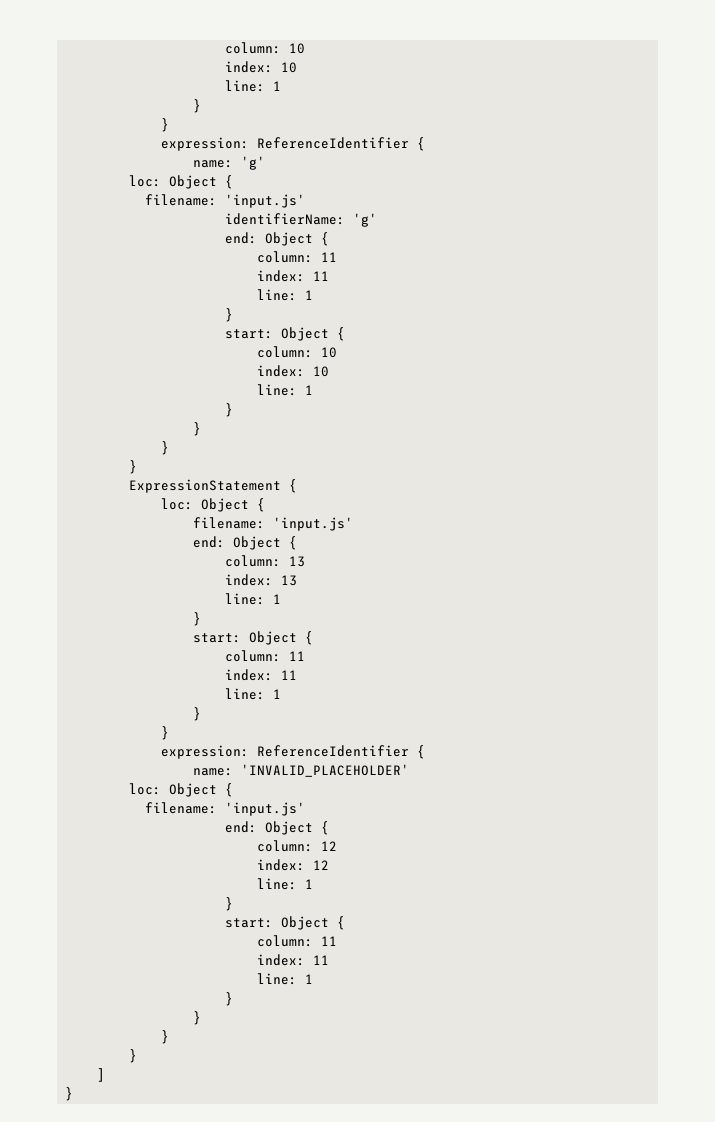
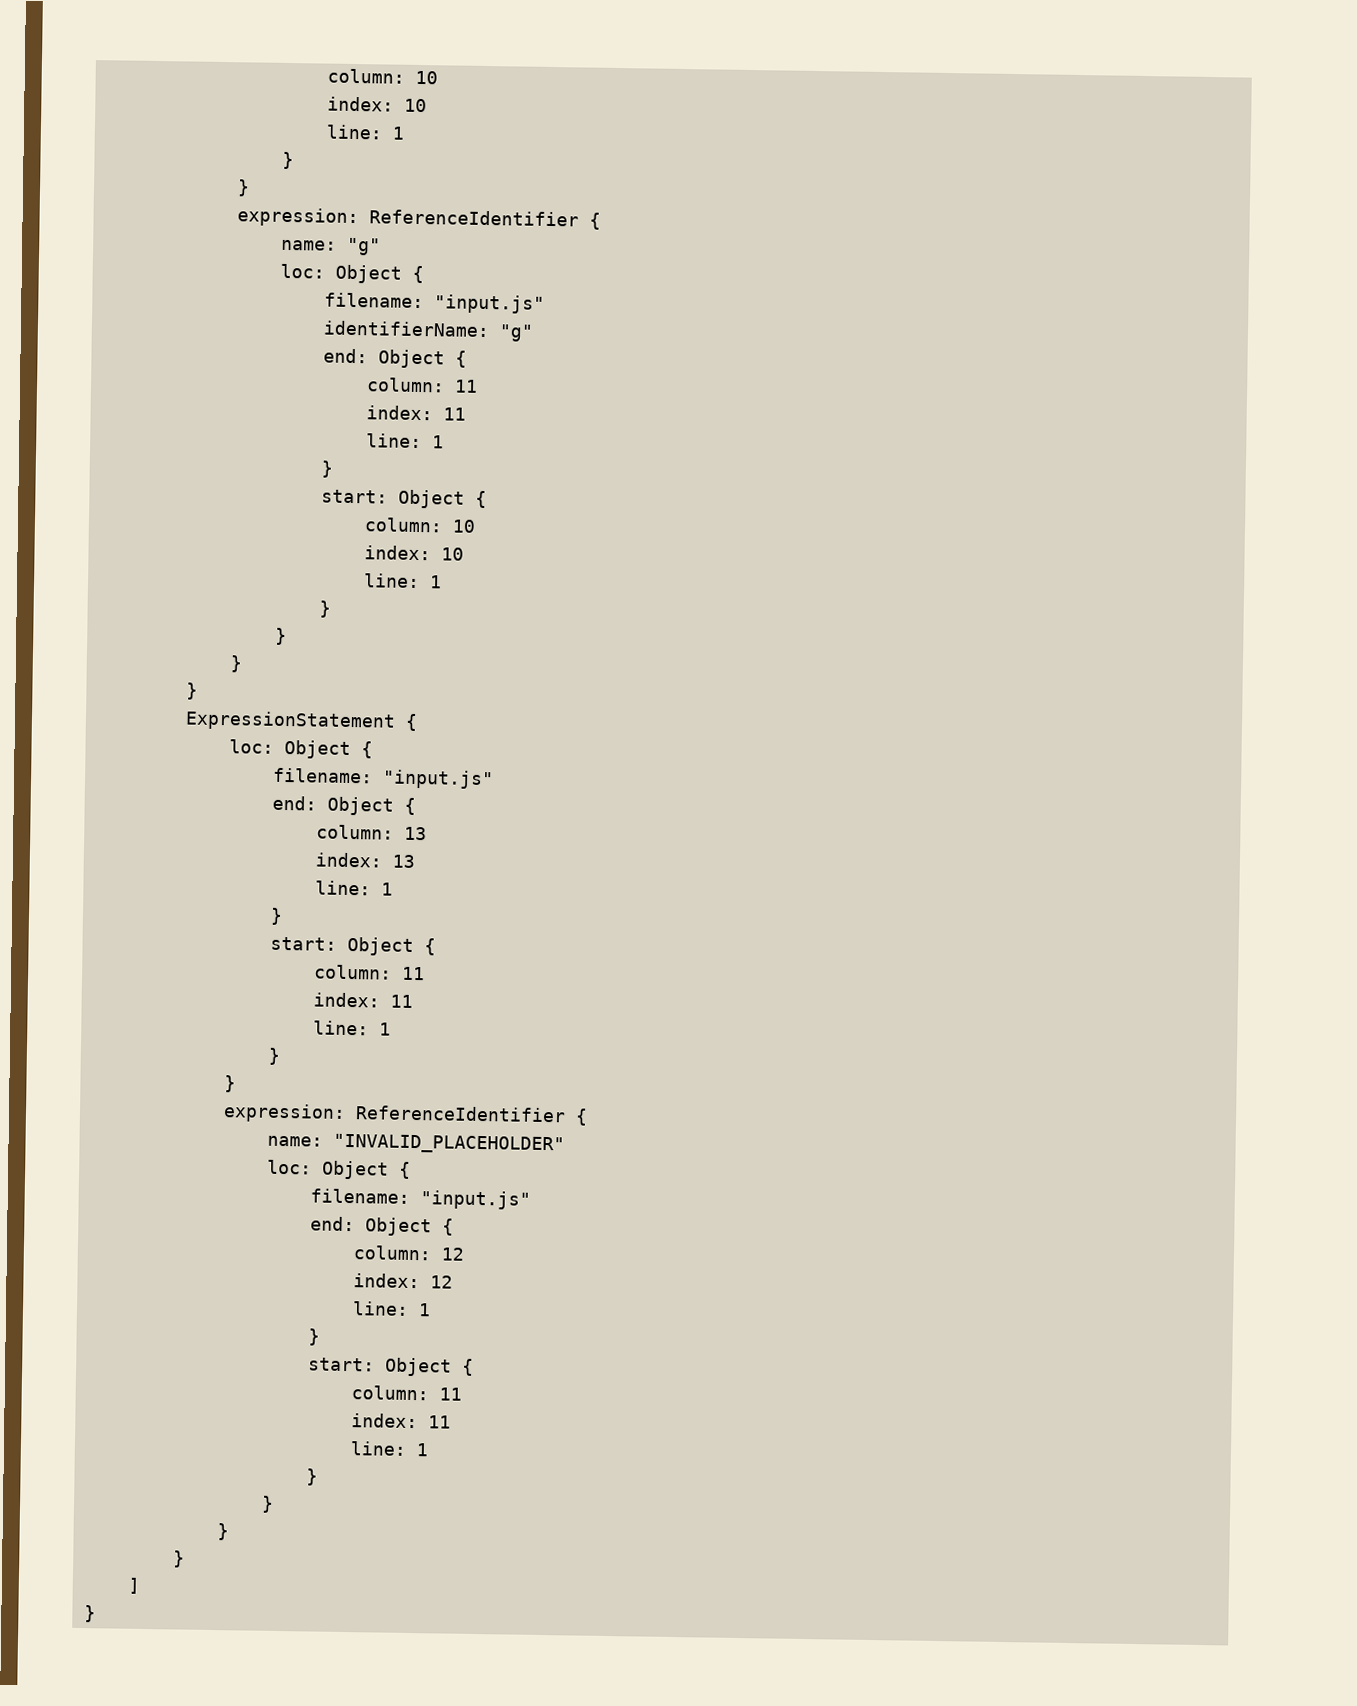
[240,156,265,170] [128,175,233,189] [144,194,305,208] 'g' // loc: Object { // filename: 'input.js' -> [347,237,381,256] [280,263,424,284] [324,292,545,314] "g" // loc: Object { // filename: "input.js"
[352,213,377,227] 'g' -> [499,324,534,342] "g"
[272,517,353,531] 'input.js' -> [382,769,494,790] "input.js"
[240,764,409,777] [128,783,233,797] [144,802,305,816] 'INVALID_PLACEHOLDER' // loc: Object { // filename: 'input.js' -> [333,1133,565,1155] [267,1159,411,1180] [310,1188,531,1210] "INVALID_PLACEHOLDER" // loc: Object { // filename: "input.js"

